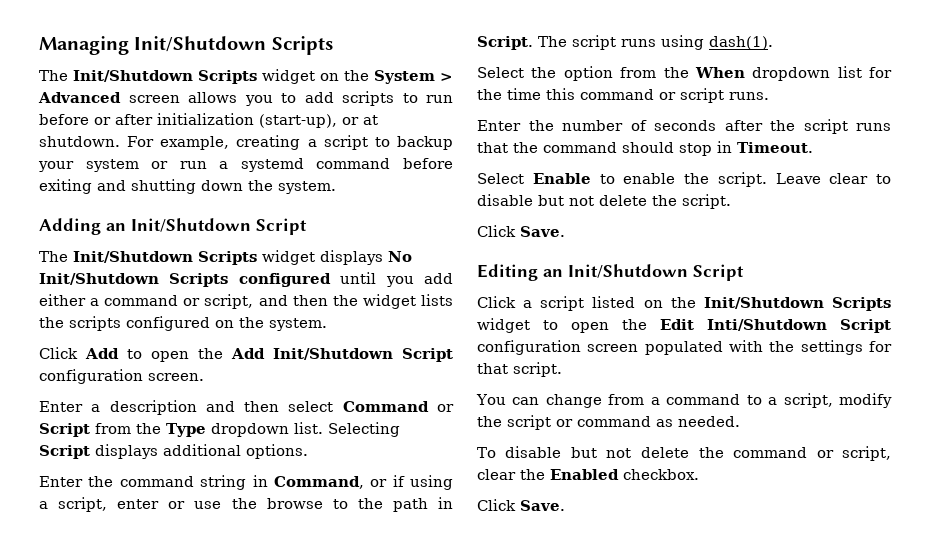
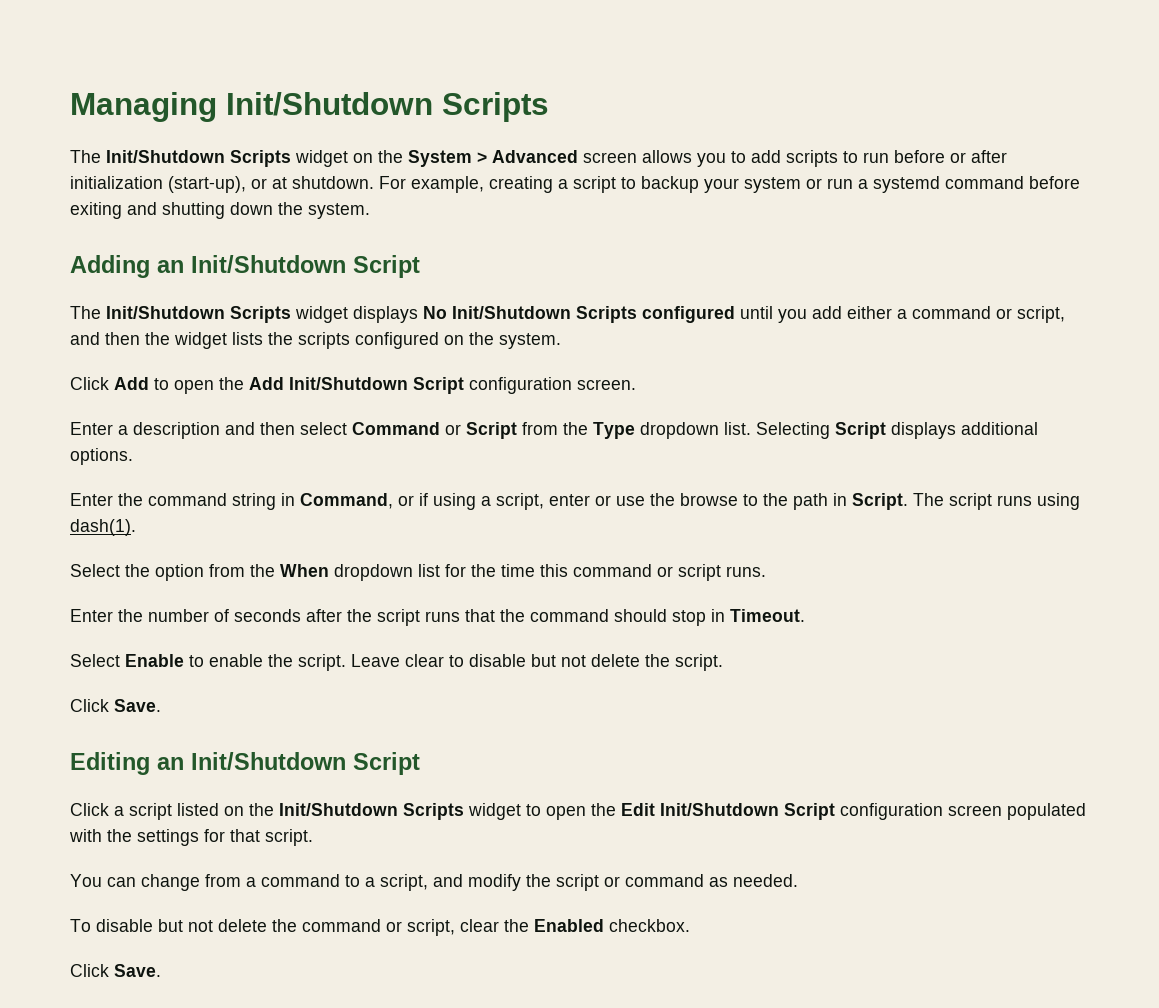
[707,319,827,331] Inti/Shutdown -> [660,803,779,816] Init/Shutdown
(833, 400) none -> [433,874,463,887] and

